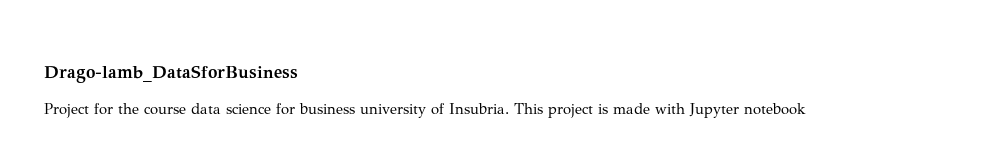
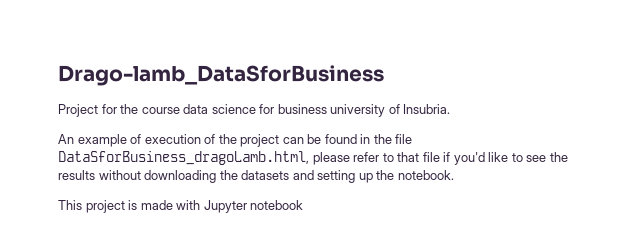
(509, 108) none -> [58,134,413,147] [58,151,568,165] [58,170,454,183] // An example of execution of the project can be found in the file DataSforBusiness_dragoLamb.html, please refer to that file if you'd like to see the results without downloading the datasets and setting up the notebook. //

